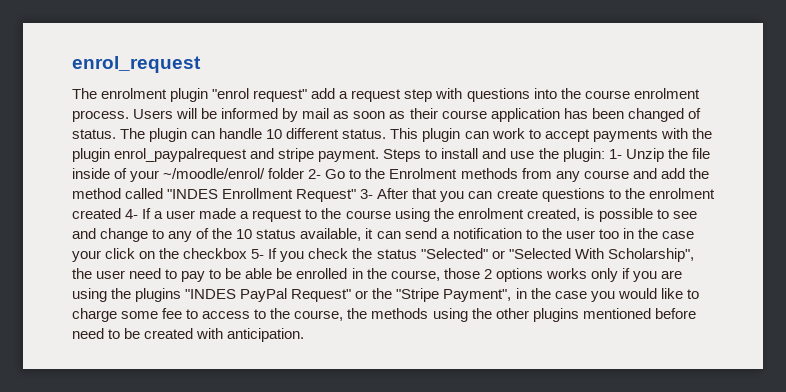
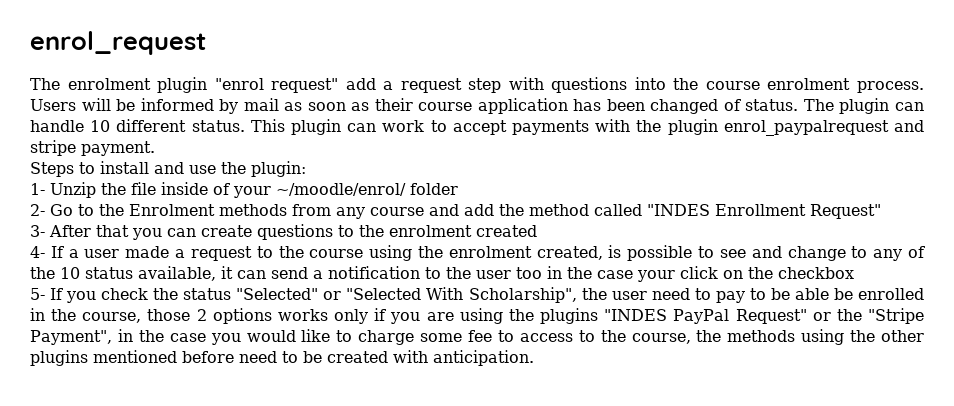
(380, 155) none -> (155, 148) //
(605, 155) none -> (306, 169) //
(305, 173) none -> (458, 189) //
(357, 195) none -> (881, 211) //
(121, 213) none -> (537, 231) //
(248, 253) none -> (854, 273) //

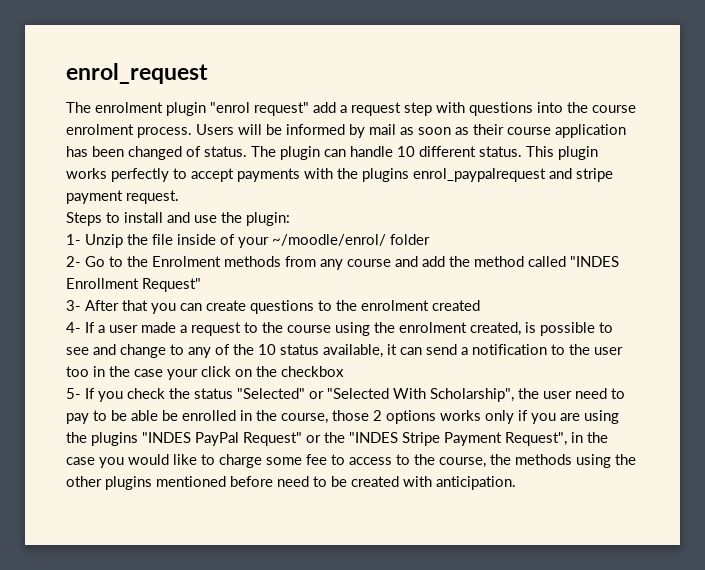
[347,120,425,132] can work -> [66,168,169,182] works perfectly
[667,119,718,135] plugin -> [362,168,409,182] plugins
[81,141,155,156] payment. -> [66,190,179,204] payment request.
[867,308,924,324] [30,330,112,345] "Stripe Payment", -> [349,432,567,446] "INDES Stripe Payment Request",

